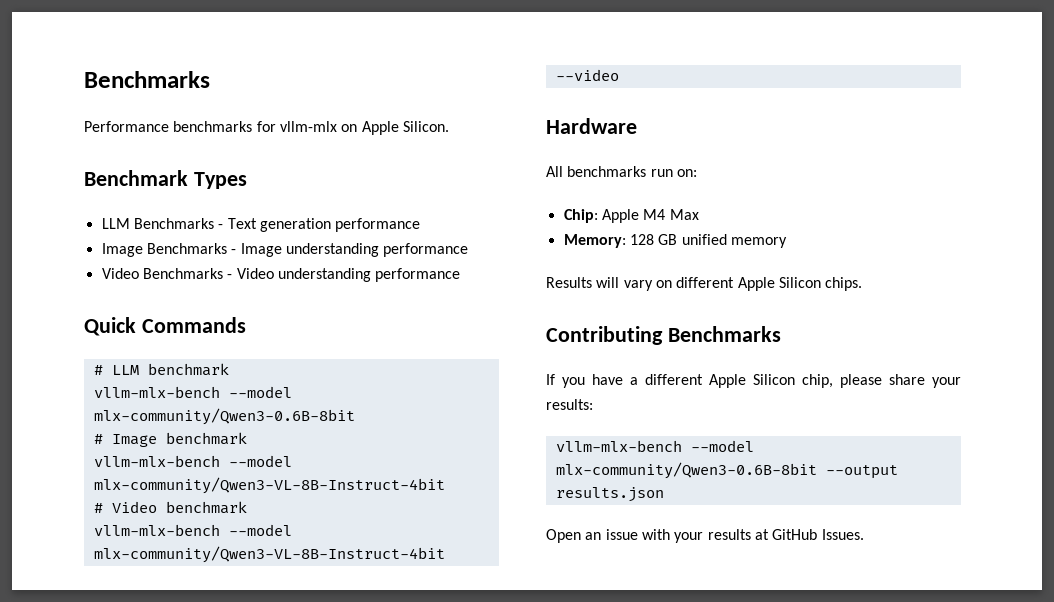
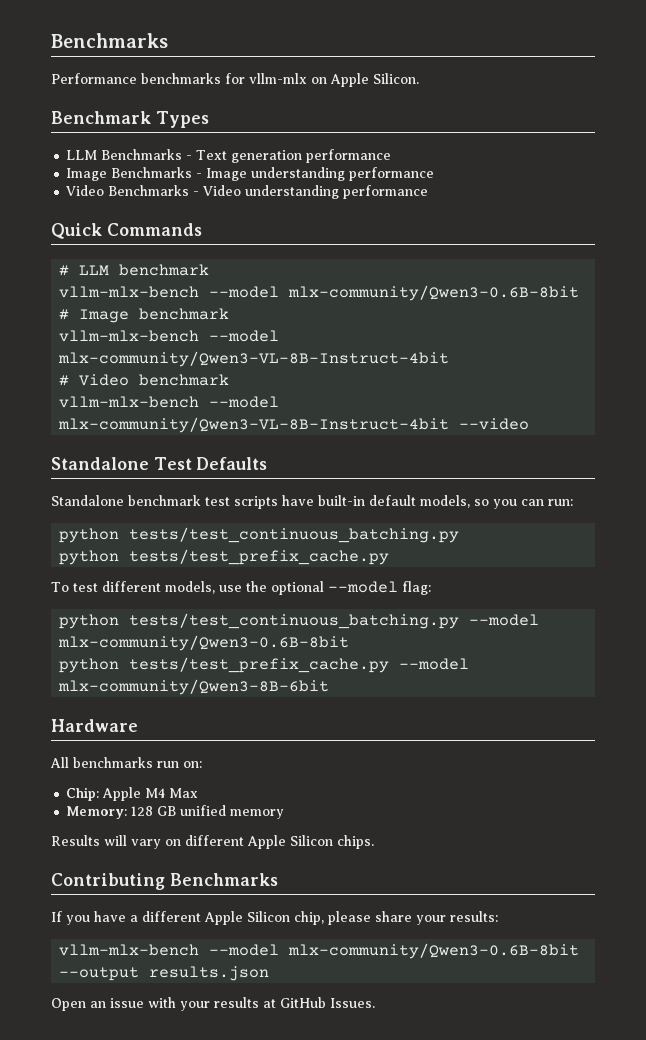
(619, 75) none -> [51,457,268,470] [51,495,573,509] [59,527,460,543] [59,549,390,565] [51,581,431,595] [59,613,540,629] [58,635,350,651] [59,657,470,673] [58,679,330,695] // Standalone Test Defaults // Standalone benchmark test scripts have built-in default models, so you can run: // python tests/test_continuous_batching.py // python tests/test_prefix_cache.py // To test different models, use the optional --model flag: // python tests/test_continuous_batching.py --model mlx-community/Qwen3-0.6B-8bit // python tests/test_prefix_cache.py --model mlx-community/Qwen3-8B-6bit

